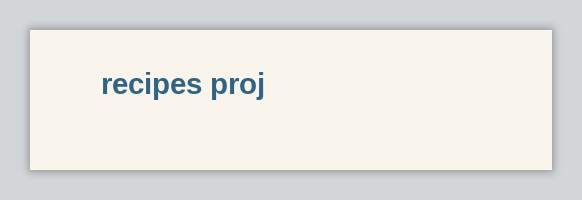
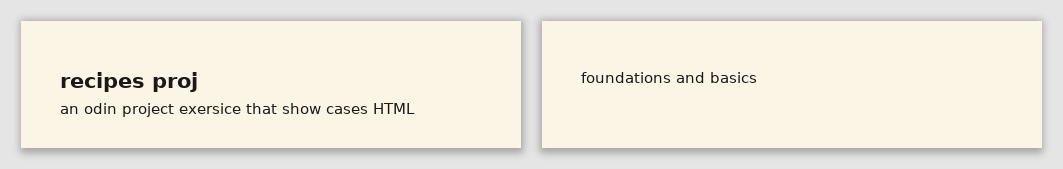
(265, 86) none -> [60,103,415,117] [581,72,757,83] // an odin project exersice that show cases HTML foundations and basics

